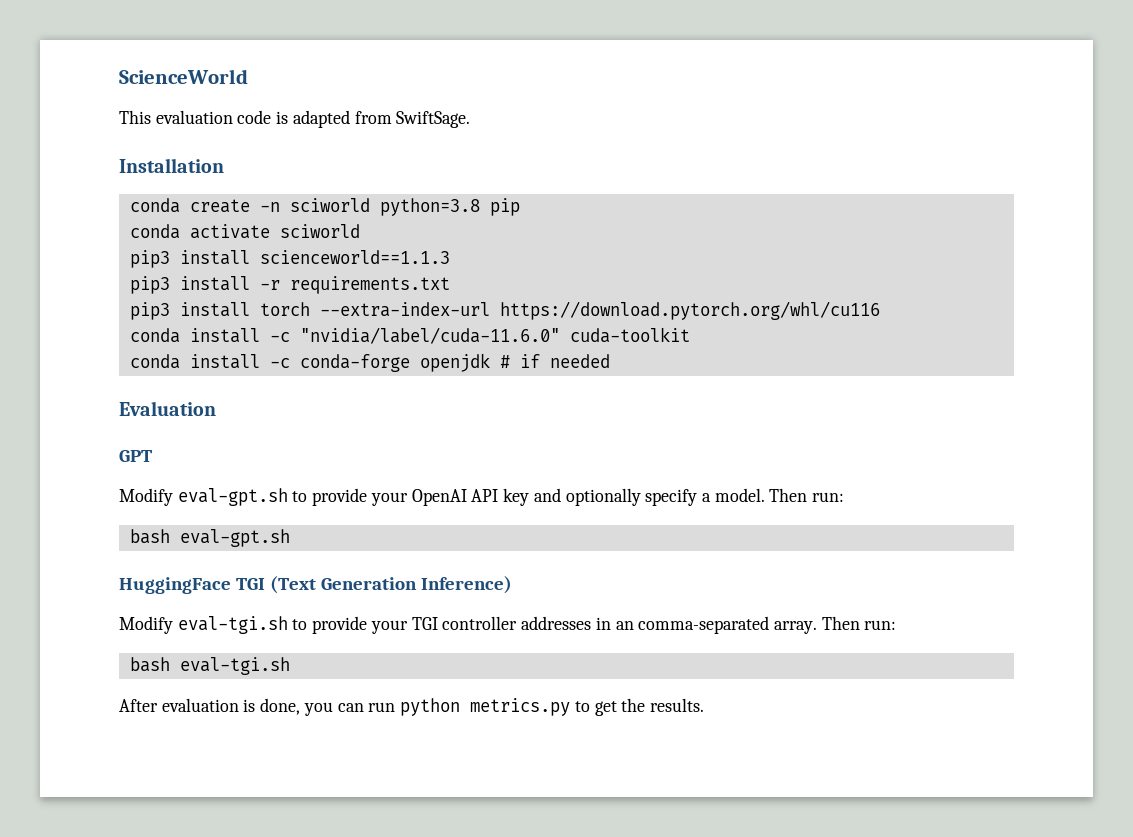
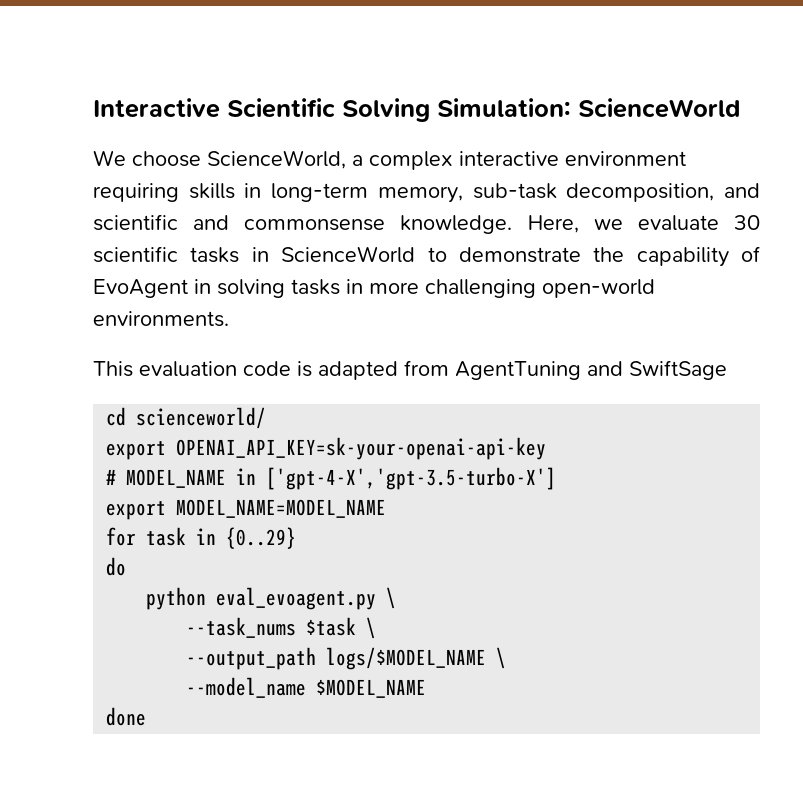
[119,69,248,84] ScienceWorld -> [93,98,740,122] [93,150,686,170] [93,183,760,203] [93,214,760,234] [93,246,760,267] [93,279,655,298] [93,311,229,327] Interactive Scientific Solving Simulation: ScienceWorld // We choose ScienceWorld, a complex interactive environment requiring skills in long-term memory, sub-task decomposition, and scientific and commonsense knowledge. Here, we evaluate 30 scientific tasks in ScienceWorld to demonstrate the capability of EvoAgent in solving tasks in more challenging open-world environments.
[396,111,471,128] [119,158,224,173] [129,198,520,216] [129,224,360,239] [129,250,450,268] [129,276,450,294] [129,301,880,320] [129,327,690,344] [129,353,610,372] [119,401,216,416] [119,450,152,462] [119,488,845,506] [129,529,290,547] [119,576,512,594] [119,616,897,634] [129,657,290,675] [119,698,704,716] SwiftSage. // Installation // conda create -n sciworld python=3.8 pip // conda activate sciworld // pip3 install scienceworld==1.1.3 // pip3 install -r requirements.txt // pip3 install torch --extra-index-url https://download.pytorch.org/whl/cu116 // conda install -c "nvidia/label/cuda-11.6.0" cuda-toolkit // conda install -c conda-forge openjdk # if needed // Evaluation // GPT // Modify eval-gpt.sh to provide your OpenAI API key and optionally specify a model. Then run: // bash eval-gpt.sh // HuggingFace TGI (Text Generation Inference) // Modify eval-tgi.sh to provide your TGI controller addresses in an comma-separated array. Then run: // bash eval-tgi.sh // After evaluation is done, you can run python metrics.py to get the results. -> [455,360,727,380] [106,407,267,429] [106,437,547,460] [106,467,557,490] [106,499,387,520] [106,527,297,549] [106,557,127,576] [146,587,397,610] [186,617,377,639] [186,647,507,670] [186,677,427,698] [106,707,147,726] AgentTuning and SwiftSage // cd scienceworld/ // export OPENAI_API_KEY=sk-your-openai-api-key // # MODEL_NAME in ['gpt-4-X','gpt-3.5-turbo-X'] // export MODEL_NAME=MODEL_NAME // for task in {0..29} // do // python eval_evoagent.py \ // --task_nums $task \ // --output_path logs/$MODEL_NAME \ // --model_name $MODEL_NAME // done

